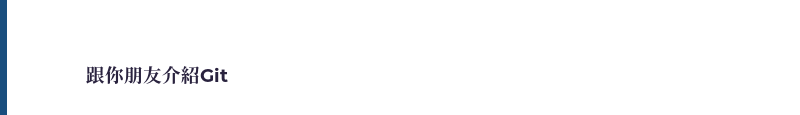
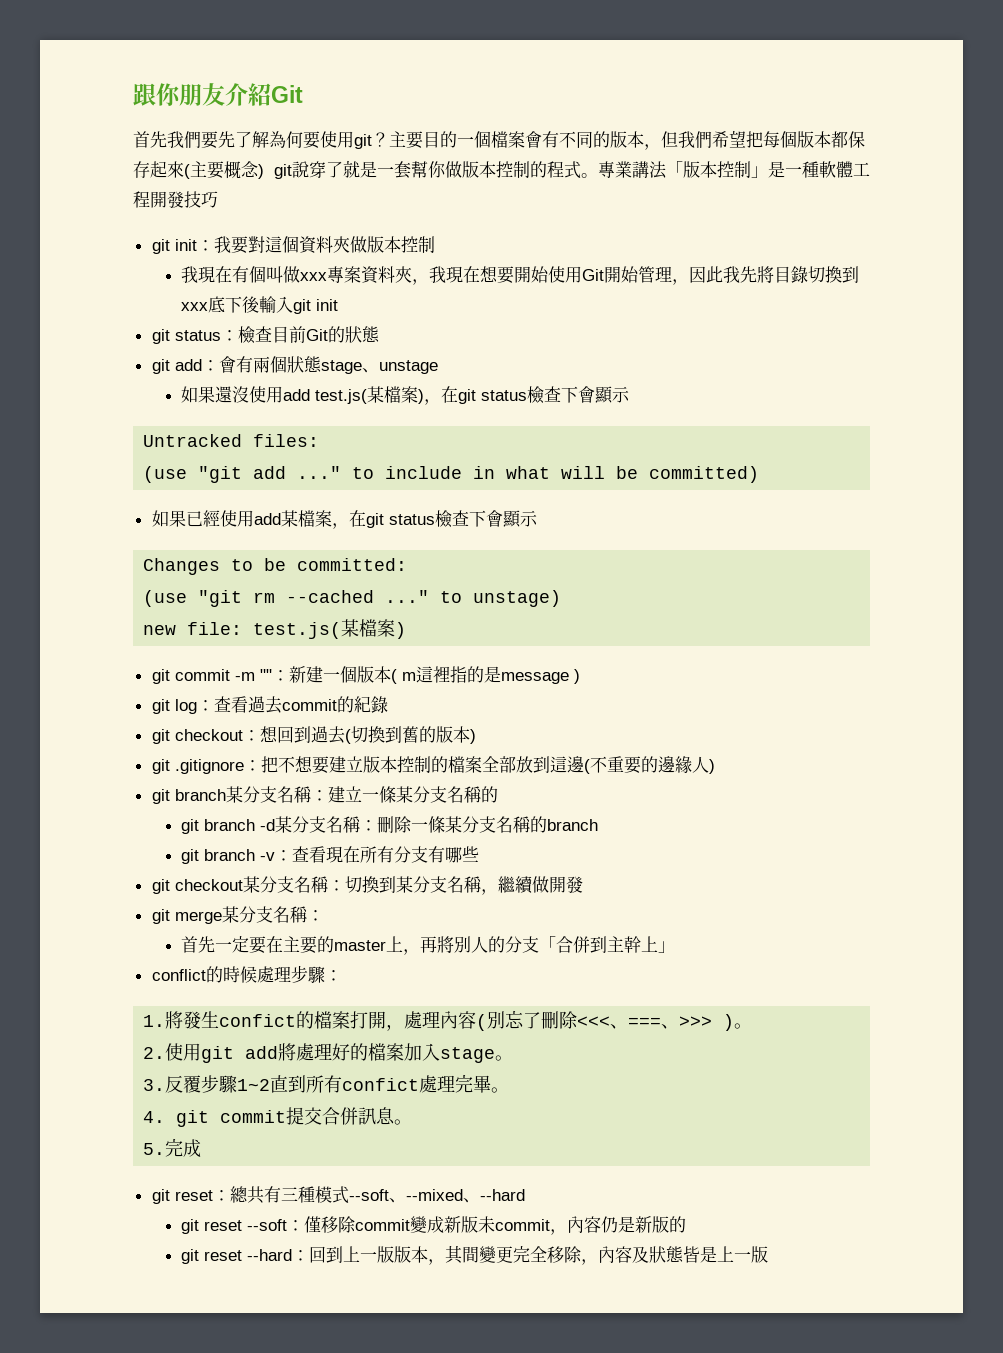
(228, 74) none -> [133,130,865,150] [133,160,870,179] [133,191,218,208] [151,236,435,254] [181,266,860,285] [181,296,339,314] [151,326,380,344] [151,356,438,374] [181,386,631,405] [143,434,320,447] [143,466,760,483] [151,510,538,529] [143,558,408,575] [143,590,562,607] [143,619,407,639] [151,666,580,684] [151,696,388,714] [151,726,476,744] [151,756,715,774] [151,786,498,804] [181,816,599,834] [181,846,480,864] [151,876,583,895] [151,906,324,924] [181,936,676,955] [151,965,342,983] [143,1010,753,1031] [143,1043,514,1063] [143,1074,510,1093] [143,1107,413,1127] [143,1138,202,1157] [151,1186,525,1204] [181,1216,687,1235] [181,1245,769,1265] // 首先我們要先了解為何要使用git？主要目的一個檔案會有不同的版本，但我們希望把每個版本都保存起來(主要概念) git說穿了就是一套幫你做版本控制的程式。專業講法「版本控制」是一種軟體工程開發技巧 // git init：我要對這個資料夾做版本控制 // 我現在有個叫做xxx專案資料夾，我現在想要開始使用Git開始管理，因此我先將目錄切換到xxx底下後輸入git init // git status：檢查目前Git的狀態 // git add：會有兩個狀態stage、unstage // 如果還沒使用add test.js(某檔案)，在git status檢查下會顯示 // Untracked files: // (use "git add ..." to include in what will be committed) // 如果已經使用add某檔案，在git status檢查下會顯示 // Changes to be committed: // (use "git rm --cached ..." to unstage) // new file: test.js(某檔案) // git commit -m ""：新建一個版本( m這裡指的是message ) // git log：查看過去commit的紀錄 // git checkout：想回到過去(切換到舊的版本) // git .gitignore：把不想要建立版本控制的檔案全部放到這邊(不重要的邊緣人) // git branch某分支名稱：建立一條某分支名稱的 // git branch -d某分支名稱：刪除一條某分支名稱的branch // git branch -v：查看現在所有分支有哪些 // git checkout某分支名稱：切換到某分支名稱，繼續做開發 // git merge某分支名稱： // 首先一定要在主要的master上，再將別人的分支「合併到主幹上」 // conflict的時候處理步驟： // 1.將發生confict的檔案打開，處理內容(別忘了刪除<<<、===、>>> )。 // 2.使用git add將處理好的檔案加入stage。 // 3.反覆步驟1~2直到所有confict處理完畢。 // 4. git commit提交合併訊息。 // 5.完成 // git reset：總共有三種模式--soft、--mixed、--hard // git reset --soft：僅移除commit變成新版未commit，內容仍是新版的 // git reset --hard：回到上一版版本，其間變更完全移除，內容及狀態皆是上一版

